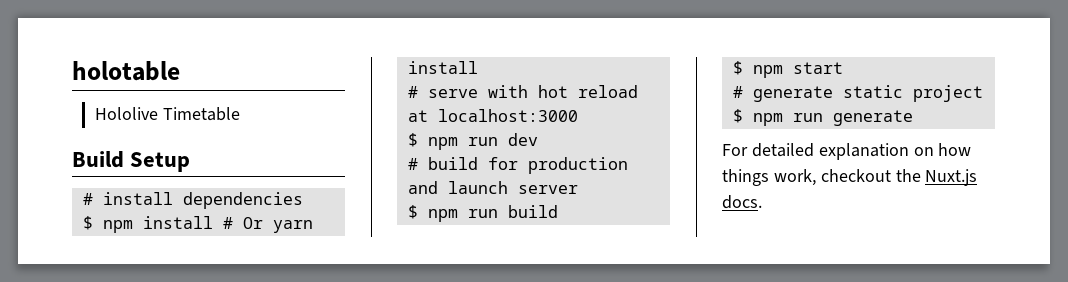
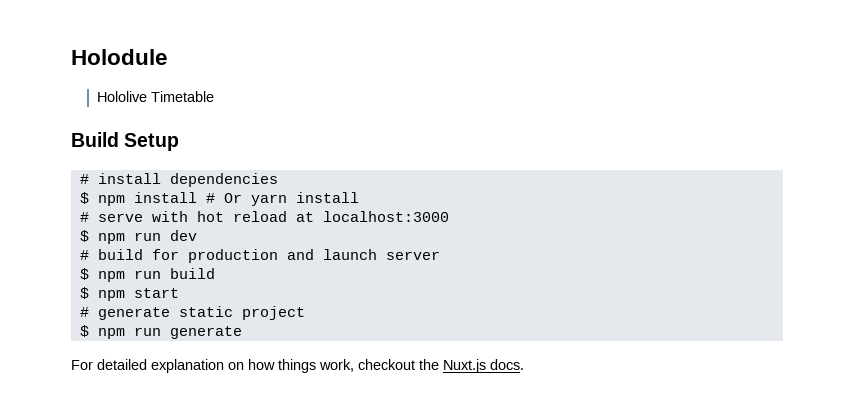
[72,61,180,81] holotable -> [71,49,168,65] Holodule

